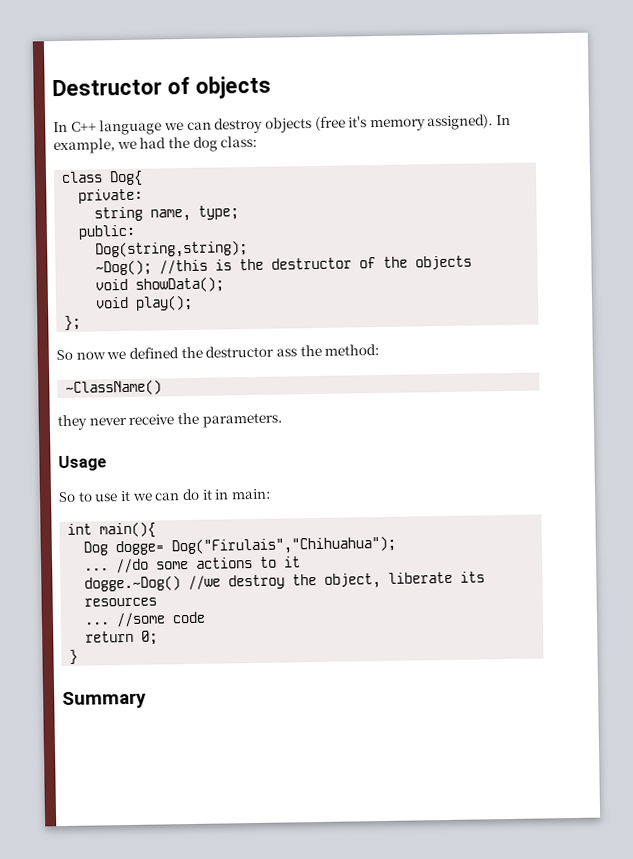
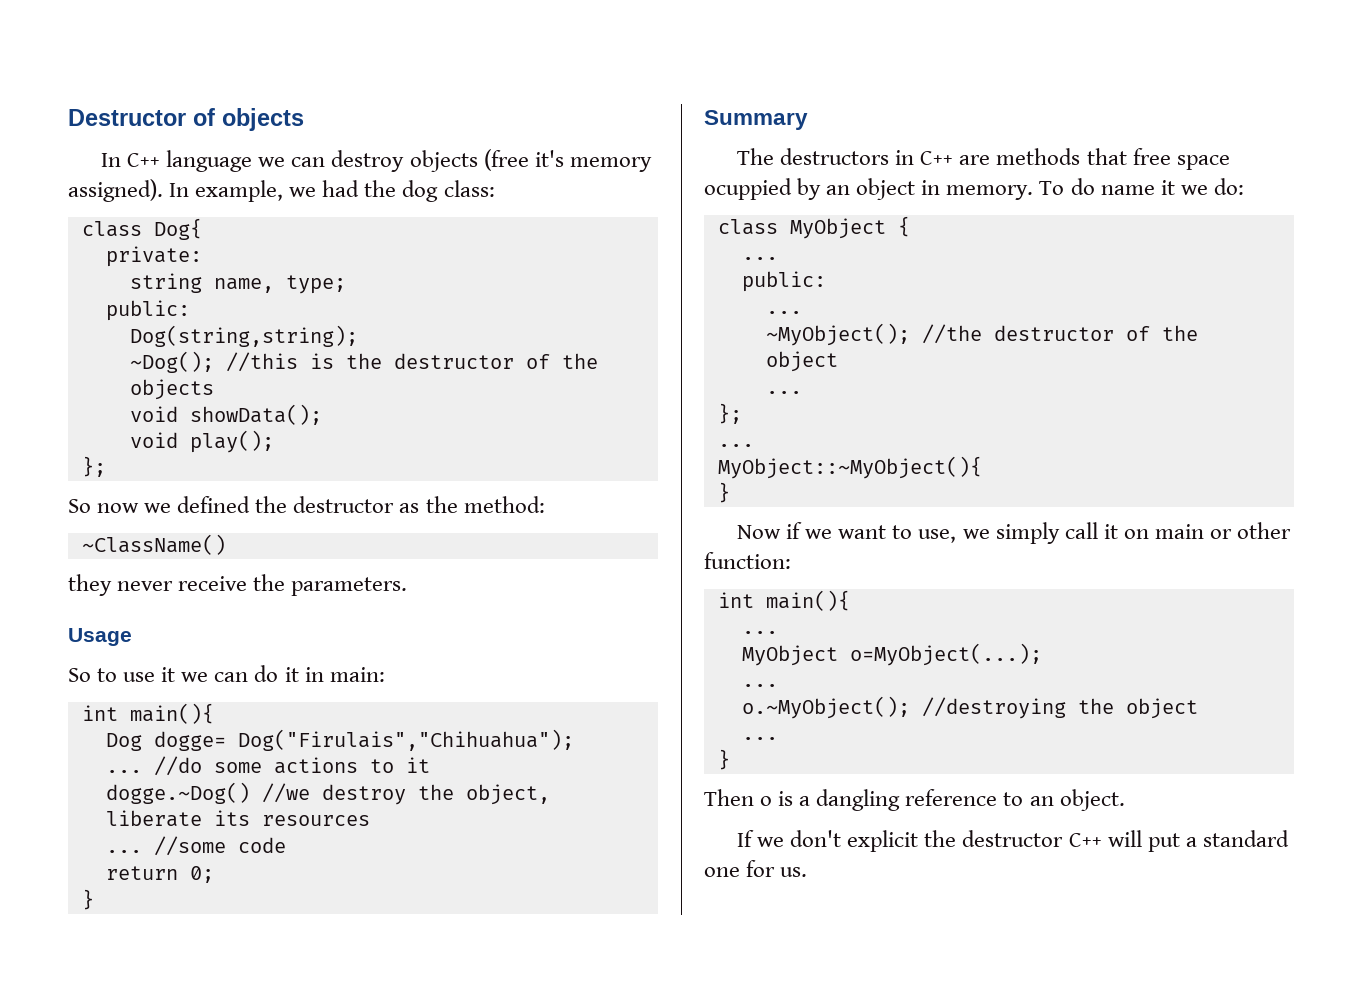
[275,348,297,357] ass -> [399,503,420,513] as
(147, 700) none -> [737,148,1230,170] [704,178,1244,200] [717,216,910,239] [741,257,778,260] [741,271,826,292] [765,311,802,314] [765,323,1198,346] [765,351,838,372] [765,391,802,394] [717,403,742,424] [717,444,754,447] [717,456,982,479] [717,482,730,503] [737,522,1292,544] [704,552,791,569] [717,590,850,611] [741,631,778,634] [741,643,1042,666] [741,684,778,687] [741,696,1198,719] [741,737,778,740] [717,749,730,770] [704,789,1125,811] [737,830,1289,852] [704,860,808,877] // The destructors in C++ are methods that free space ocuppied by an object in memory. To do name it we do: // class MyObject { // ... // public: // ... // ~MyObject(); //the destructor of the object // ... // }; // ... // MyObject::~MyObject(){ // } // Now if we want to use, we simply call it on main or other function: // int main(){ // ... // MyObject o=MyObject(...); // ... // o.~MyObject(); //destroying the object // ... // } // Then o is a dangling reference to an object. // If we don't explicit the destructor C++ will put a standard one for us.

